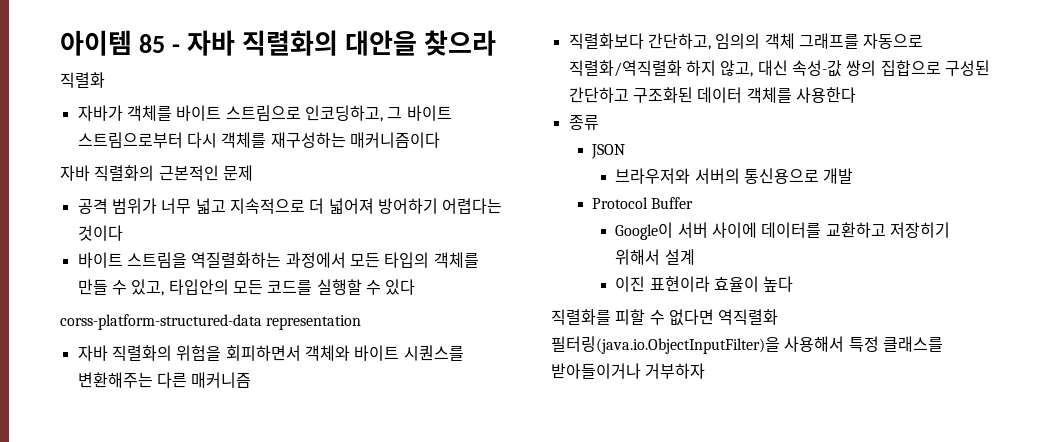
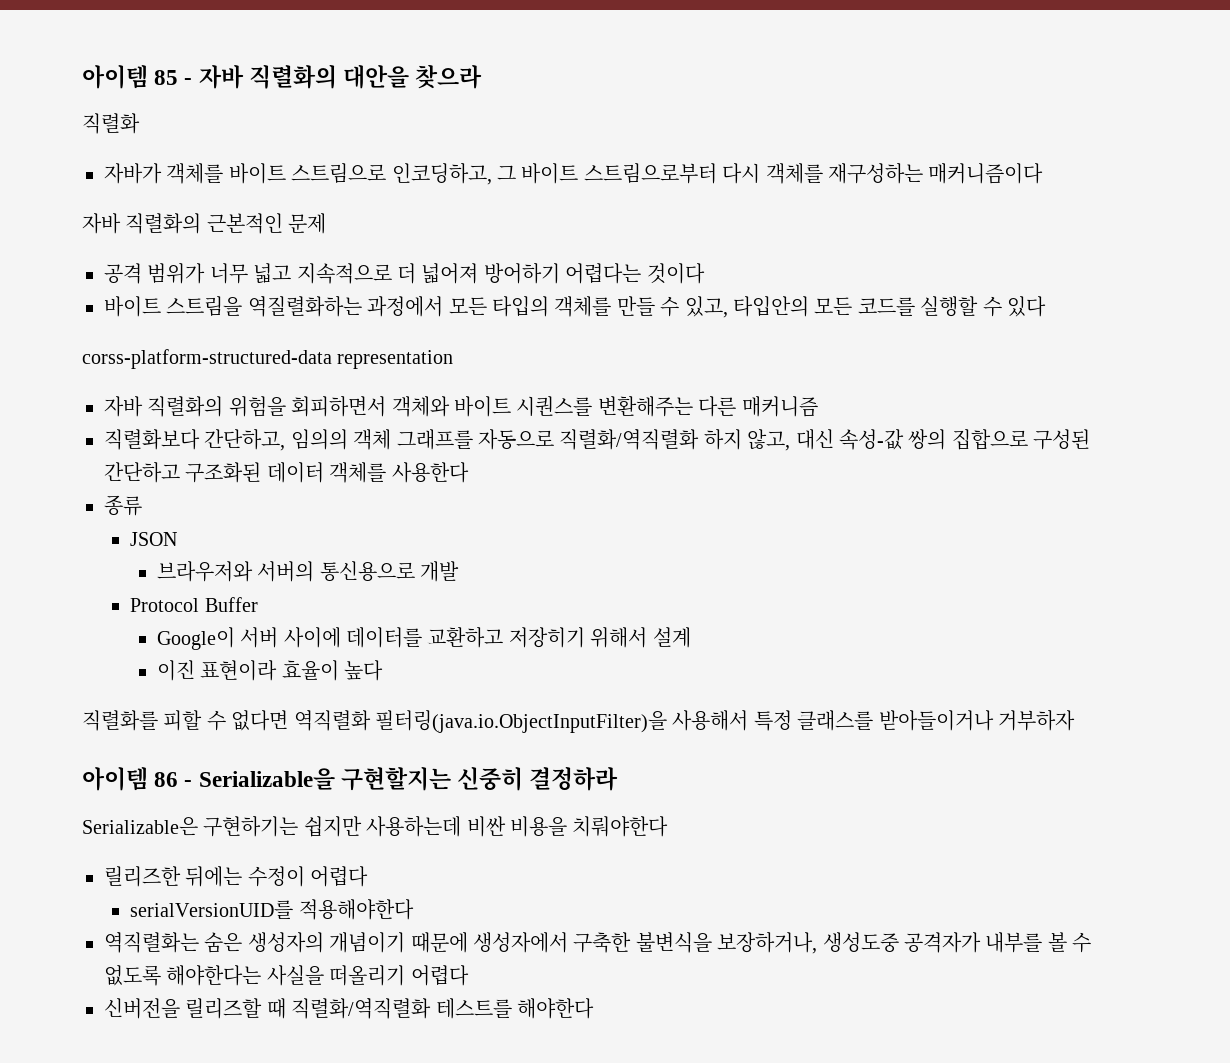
(706, 371) none -> [82,767,619,791] [82,816,669,837] [104,866,369,887] [130,899,414,920] [104,932,1092,954] [104,965,469,986] [104,998,594,1019] // 아이템 86 - Serializable을 구현할지는 신중히 결정하라 // Serializable은 구현하기는 쉽지만 사용하는데 비싼 비용을 치뤄야한다 // 릴리즈한 뒤에는 수정이 어렵다 // serialVersionUID를 적용해야한다 // 역직렬화는 숨은 생성자의 개념이기 때문에 생성자에서 구축한 불변식을 보장하거나, 생성도중 공격자가 내부를 볼 수 없도록 해야한다는 사실을 떠올리기 어렵다 // 신버전을 릴리즈할 때 직렬화/역직렬화 테스트를 해야한다

